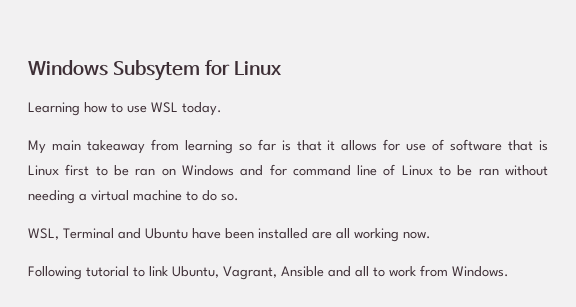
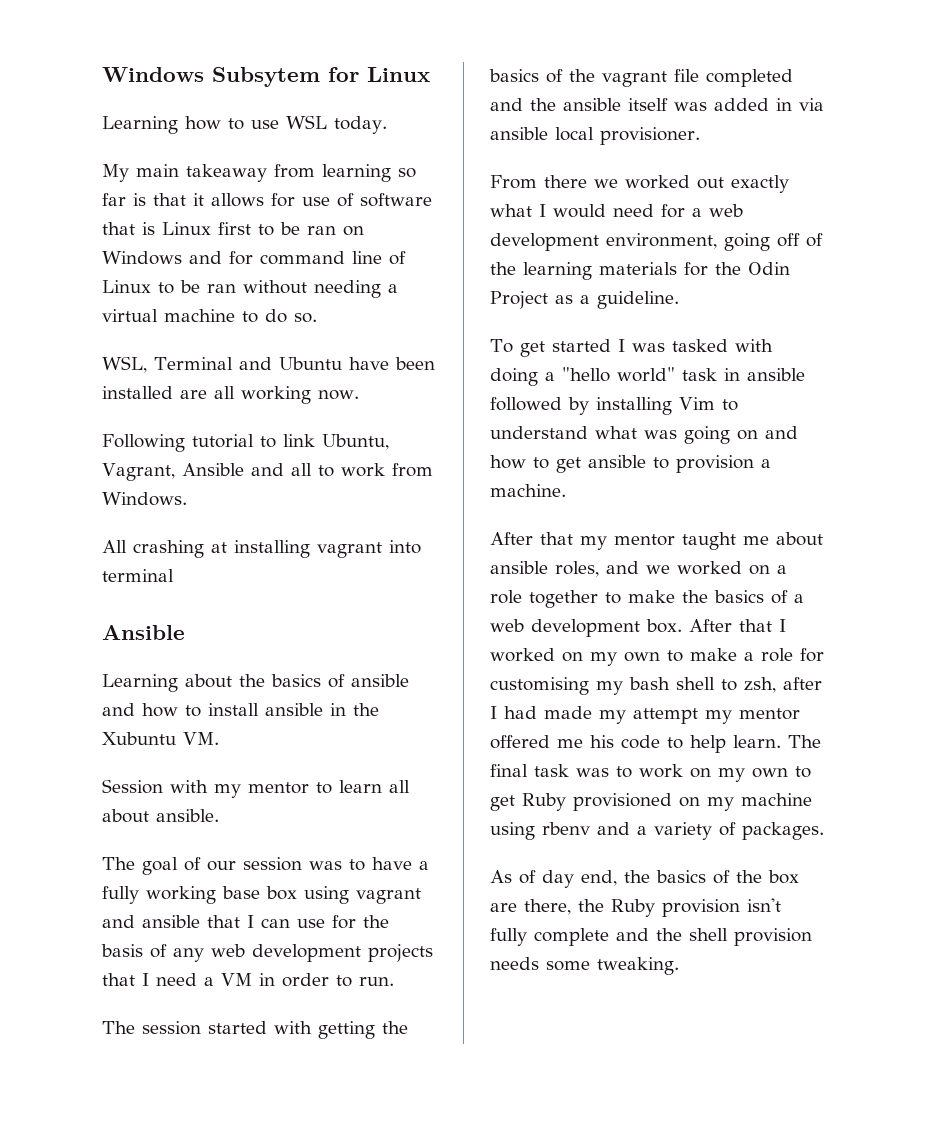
(509, 271) none -> [102,540,421,558] [102,569,174,582] [102,625,185,640] [102,674,409,692] [102,703,379,717] [102,732,219,745] [102,779,410,798] [102,809,219,823] [102,857,429,875] [102,886,421,904] [102,915,389,929] [101,944,433,962] [102,973,394,987] [102,1021,408,1039] [489,69,793,87] [490,98,824,111] [490,127,700,145] [490,175,789,193] [490,204,743,218] [490,233,823,251] [490,262,790,280] [490,291,679,309] [490,339,773,357] [490,367,805,386] [490,397,738,415] [490,426,798,444] [490,455,771,473] [490,484,566,497] [490,532,823,550] [490,561,787,577] [490,590,804,608] [490,619,786,637] [490,648,824,666] [490,677,822,695] [490,706,800,724] [490,735,821,753] [490,764,811,782] [490,793,812,811] [490,822,824,840] [490,870,799,888] [490,898,781,917] [490,928,812,946] [490,957,679,975] // All crashing at installing vagrant into terminal // Ansible // Learning about the basics of ansible and how to install ansible in the Xubuntu VM. // Session with my mentor to learn all about ansible. // The goal of our session was to have a fully working base box using vagrant and ansible that I can use for the basis of any web development projects that I need a VM in order to run. // The session started with getting the basics of the vagrant file completed and the ansible itself was added in via ansible local provisioner. // From there we worked out exactly what I would need for a web development environment, going off of the learning materials for the Odin Project as a guideline. // To get started I was tasked with doing a "hello world" task in ansible followed by installing Vim to understand what was going on and how to get ansible to provision a machine. // After that my mentor taught me about ansible roles, and we worked on a role together to make the basics of a web development box. After that I worked on my own to make a role for customising my bash shell to zsh, after I had made my attempt my mentor offered me his code to help learn. The final task was to work on my own to get Ruby provisioned on my machine using rbenv and a variety of packages. // As of day end, the basics of the box are there, the Ruby provision isn't fully complete and the shell provision needs some tweaking.

